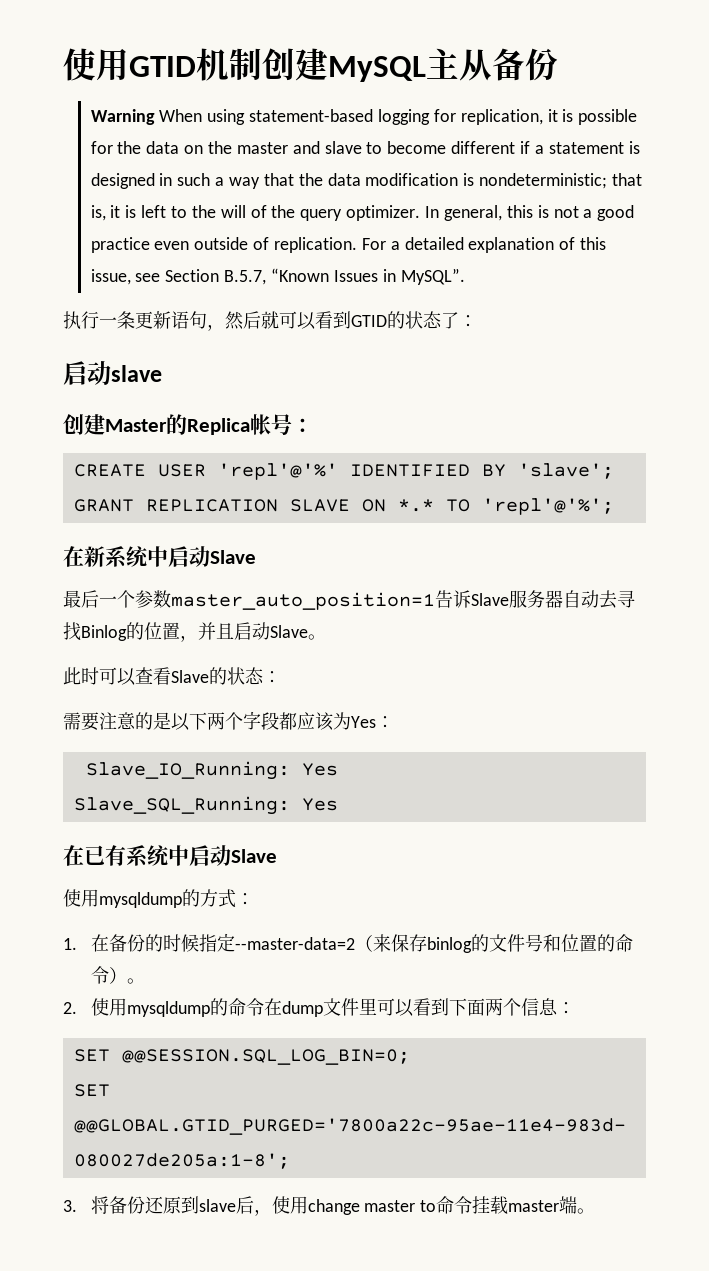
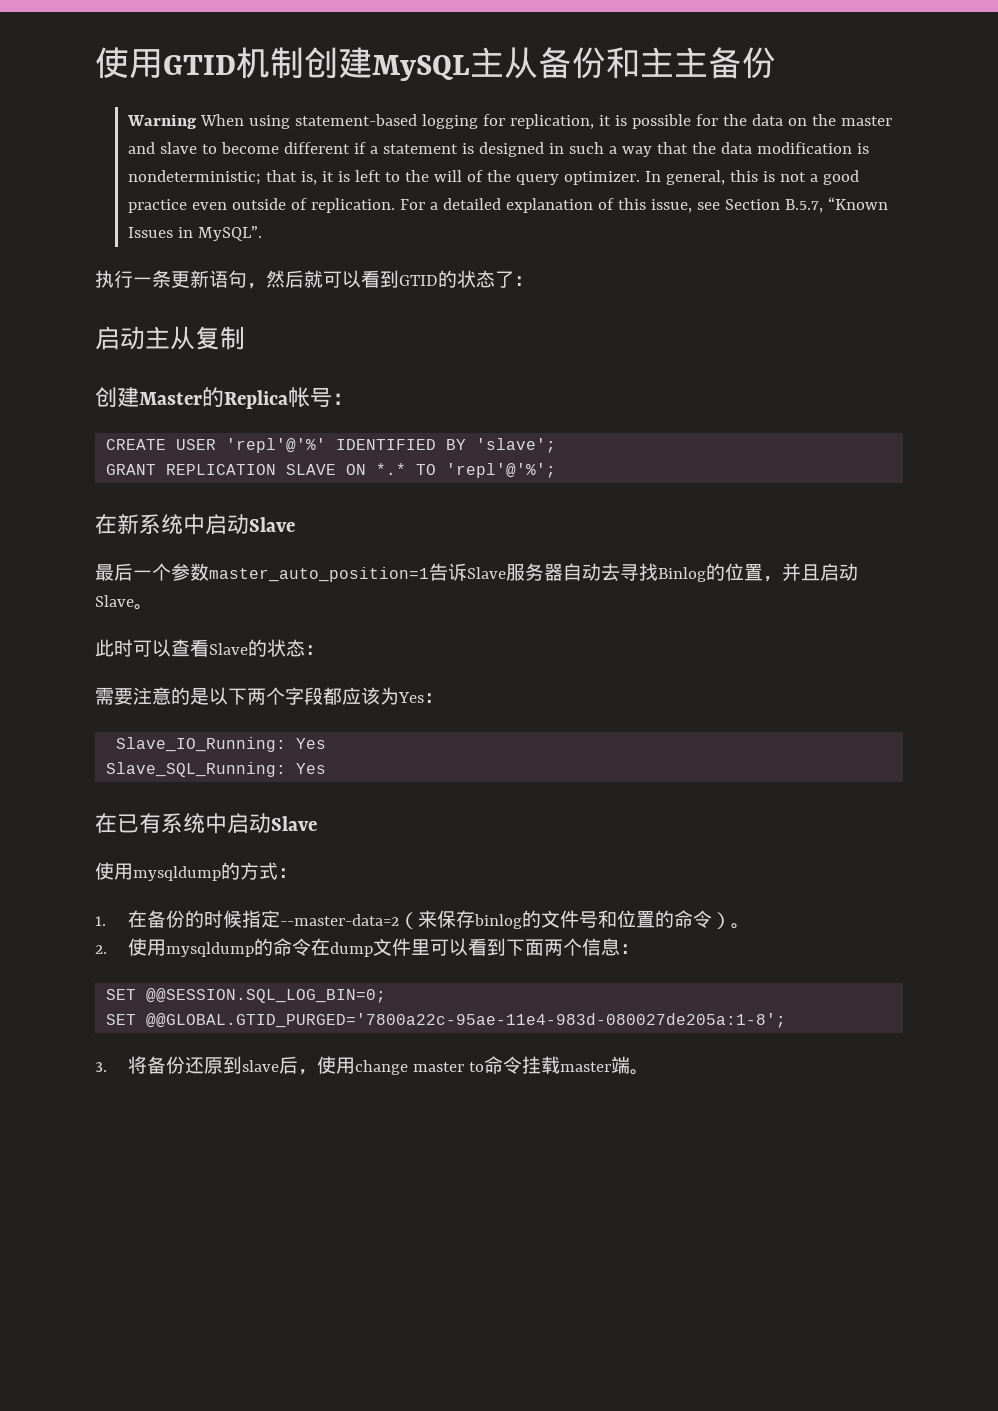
(558, 64) none -> [606,47,776,79] 和主主备份
[111,365,162,382] slave -> [145,326,245,350] 主从复制

